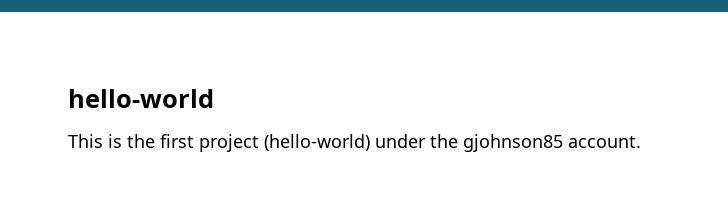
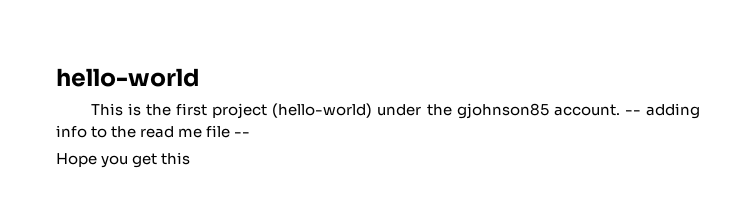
(641, 142) none -> [624,103,700,119] [56,125,251,138] [56,152,191,168] -- adding info to the read me file -- // Hope you get this

